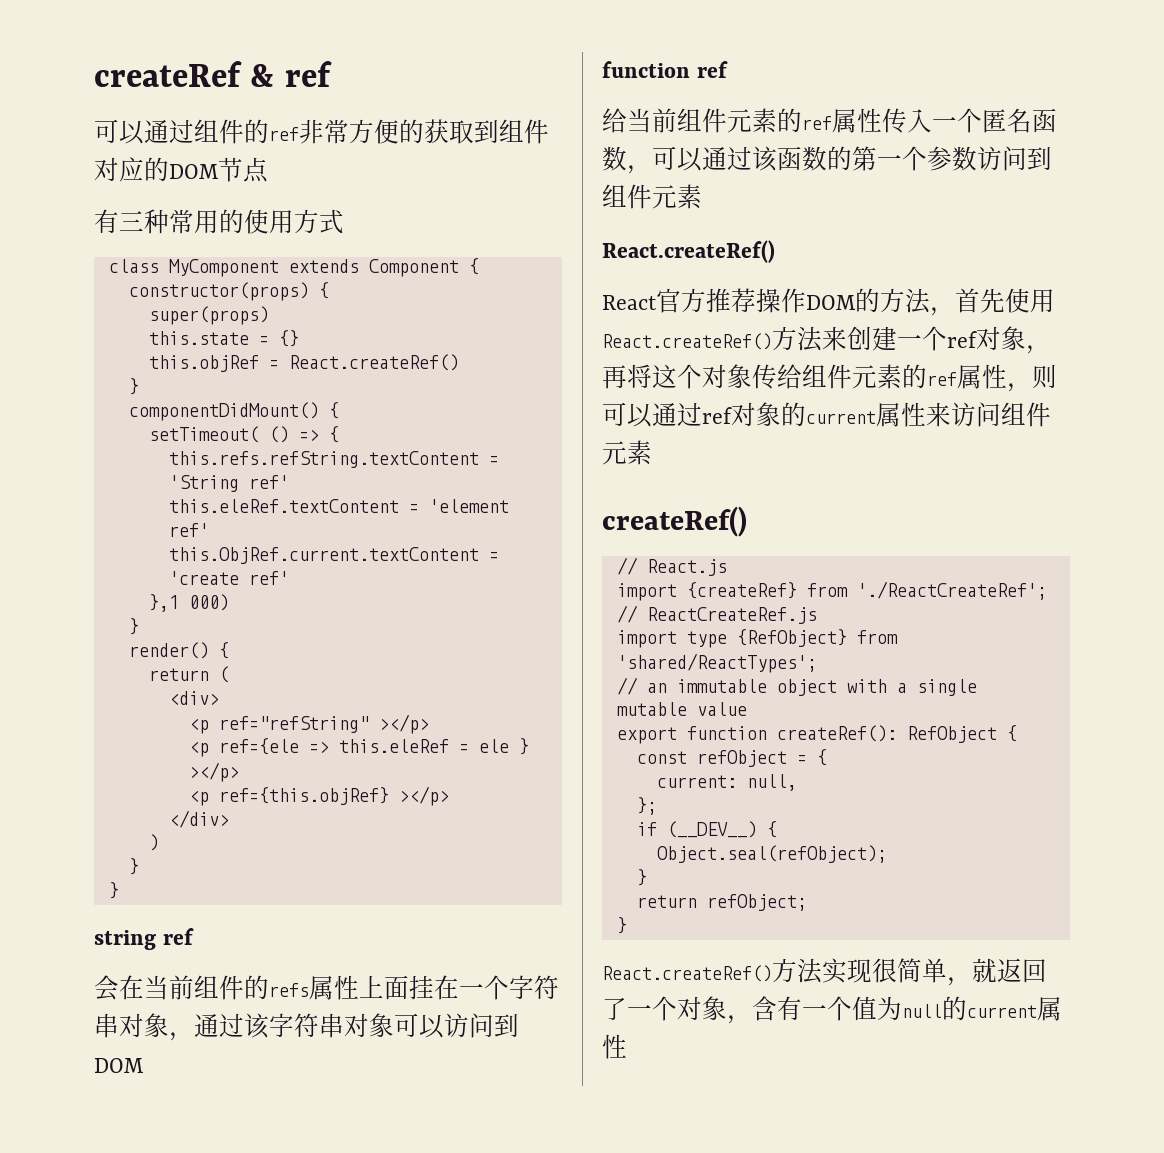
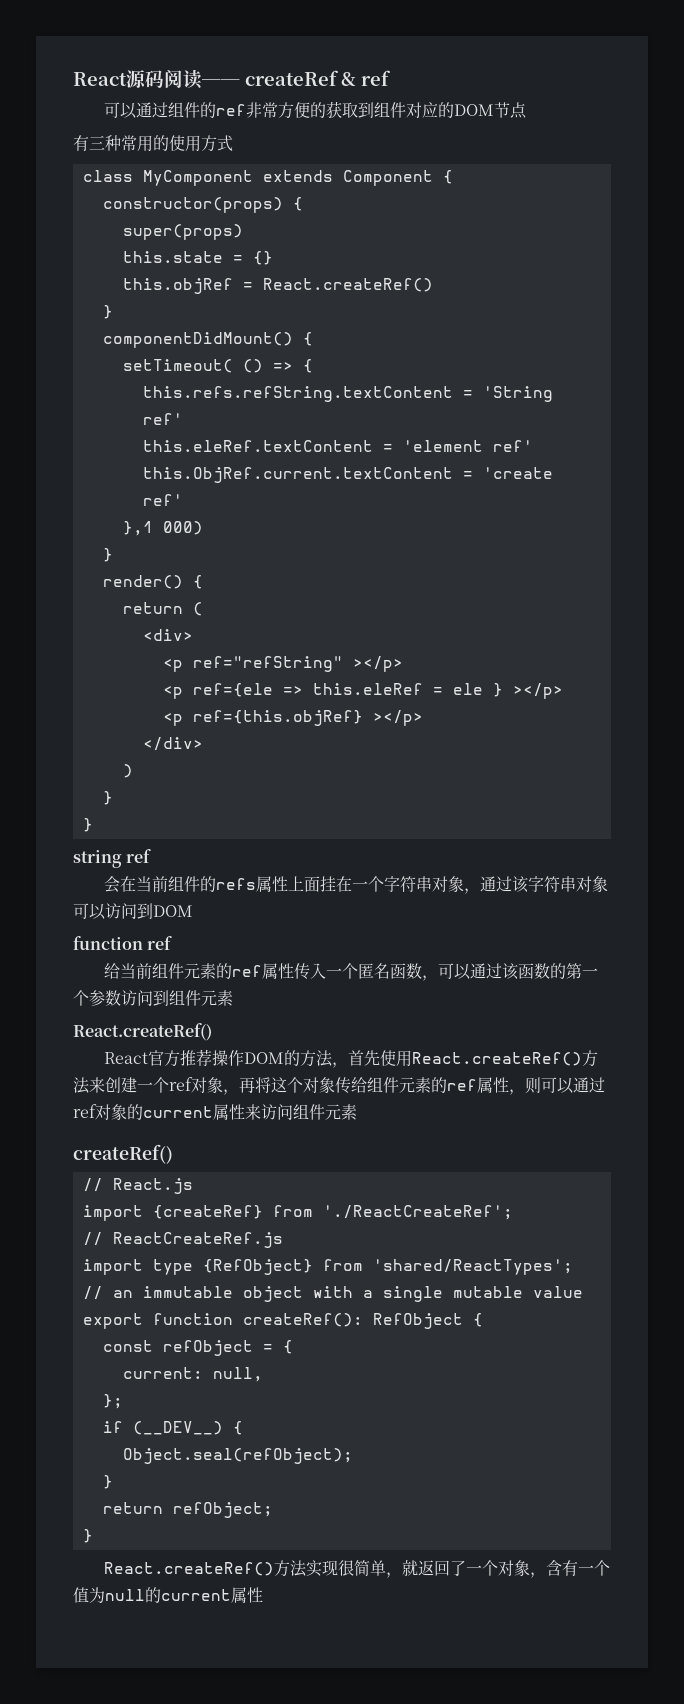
(94, 74) none -> [73,69,240,89] React源码阅读──

